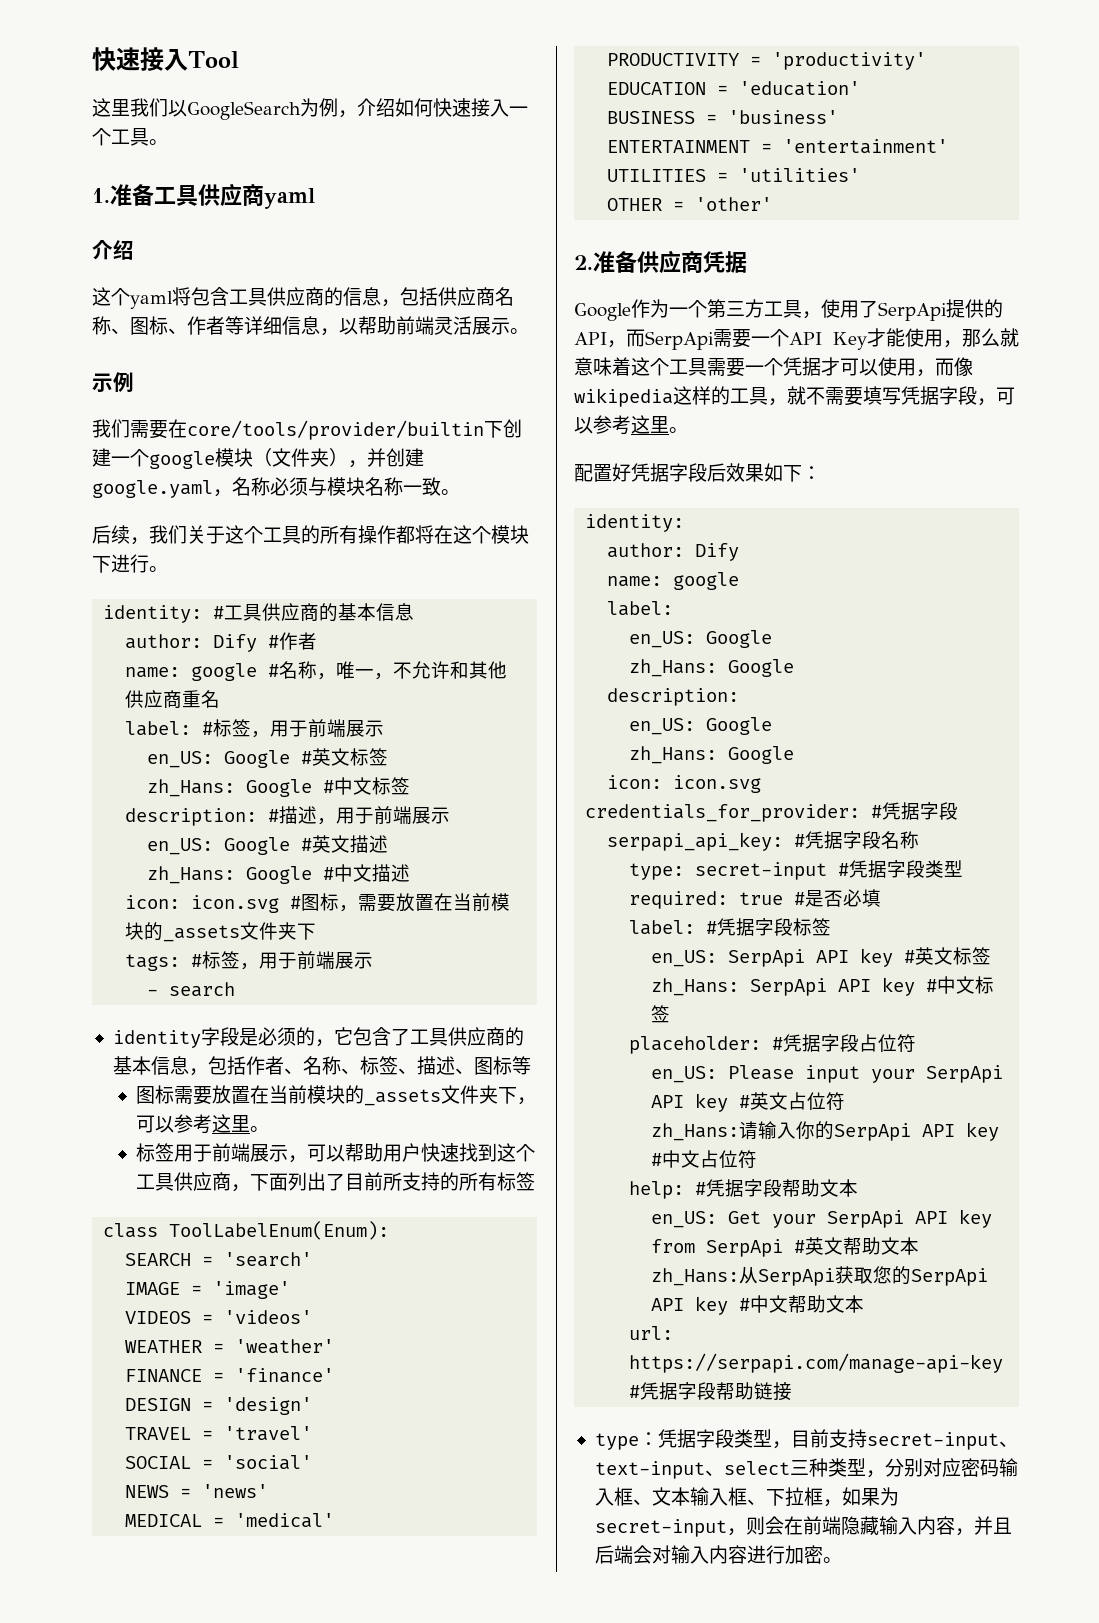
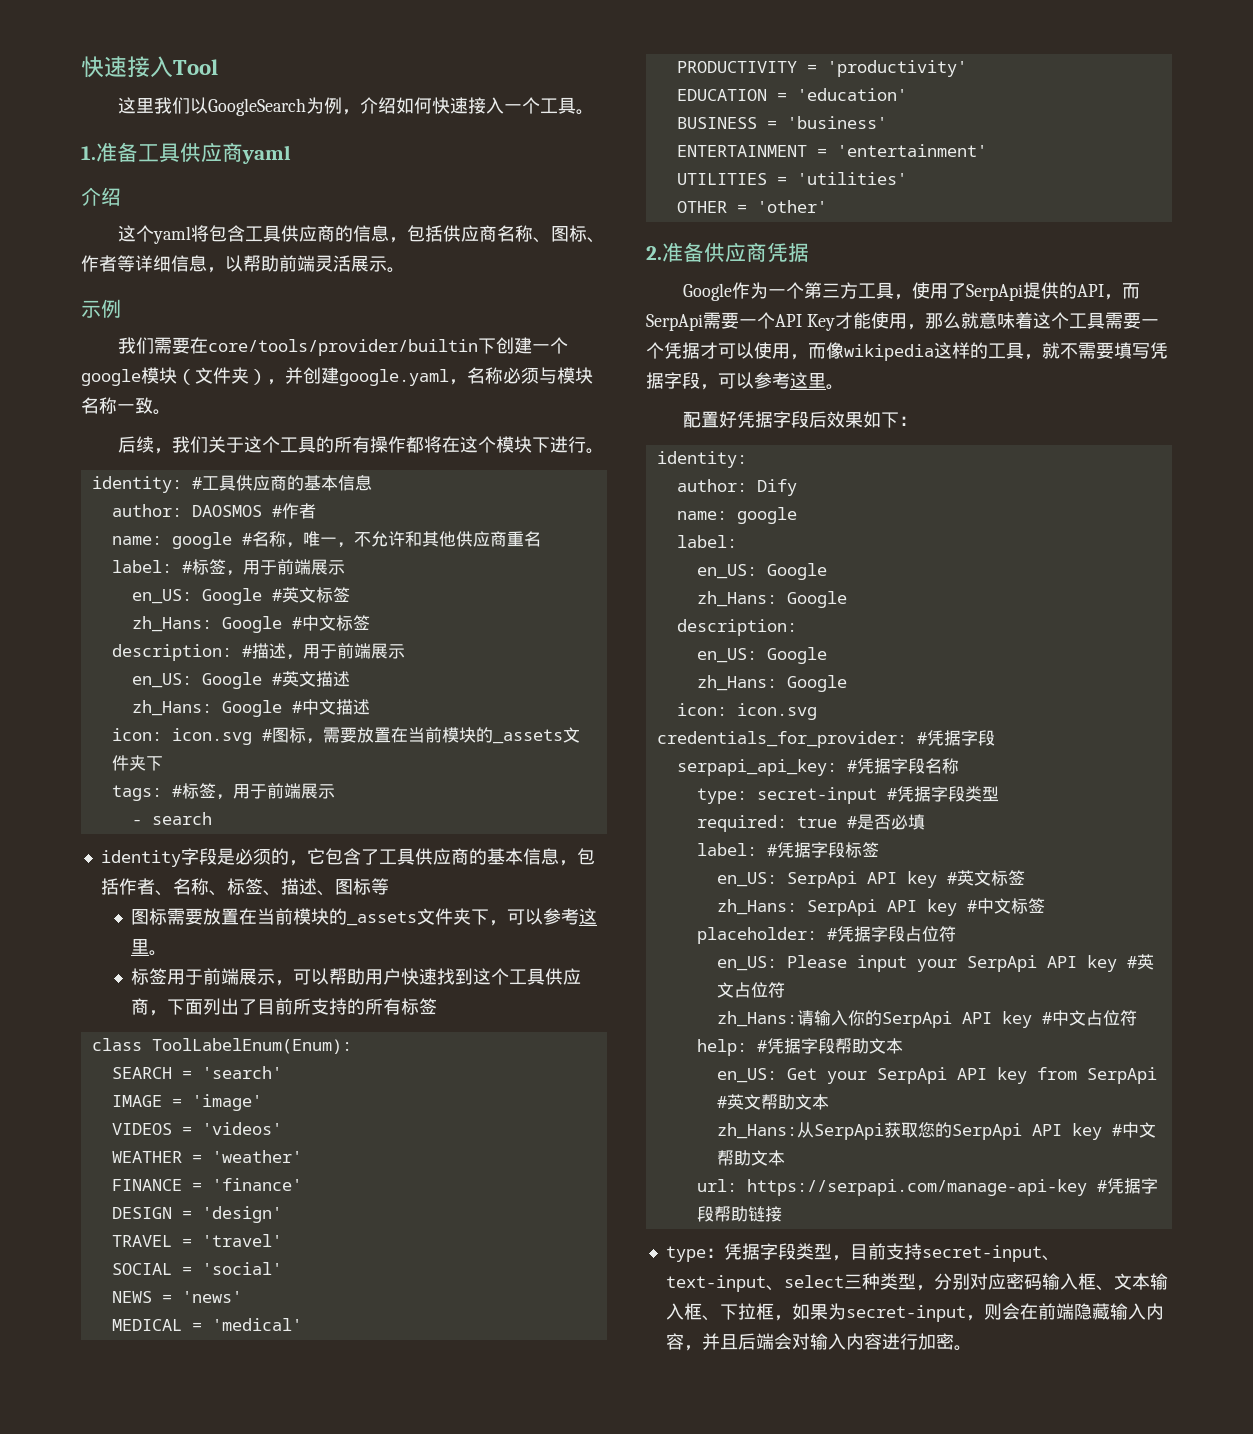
[213,634,258,652] Dify -> [191,505,262,517] DAOSMOS

